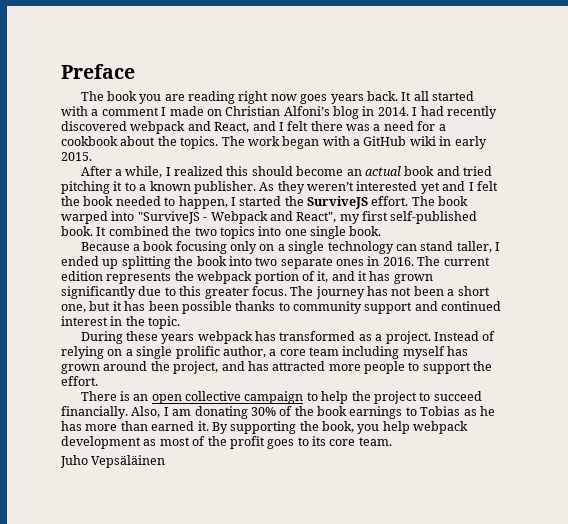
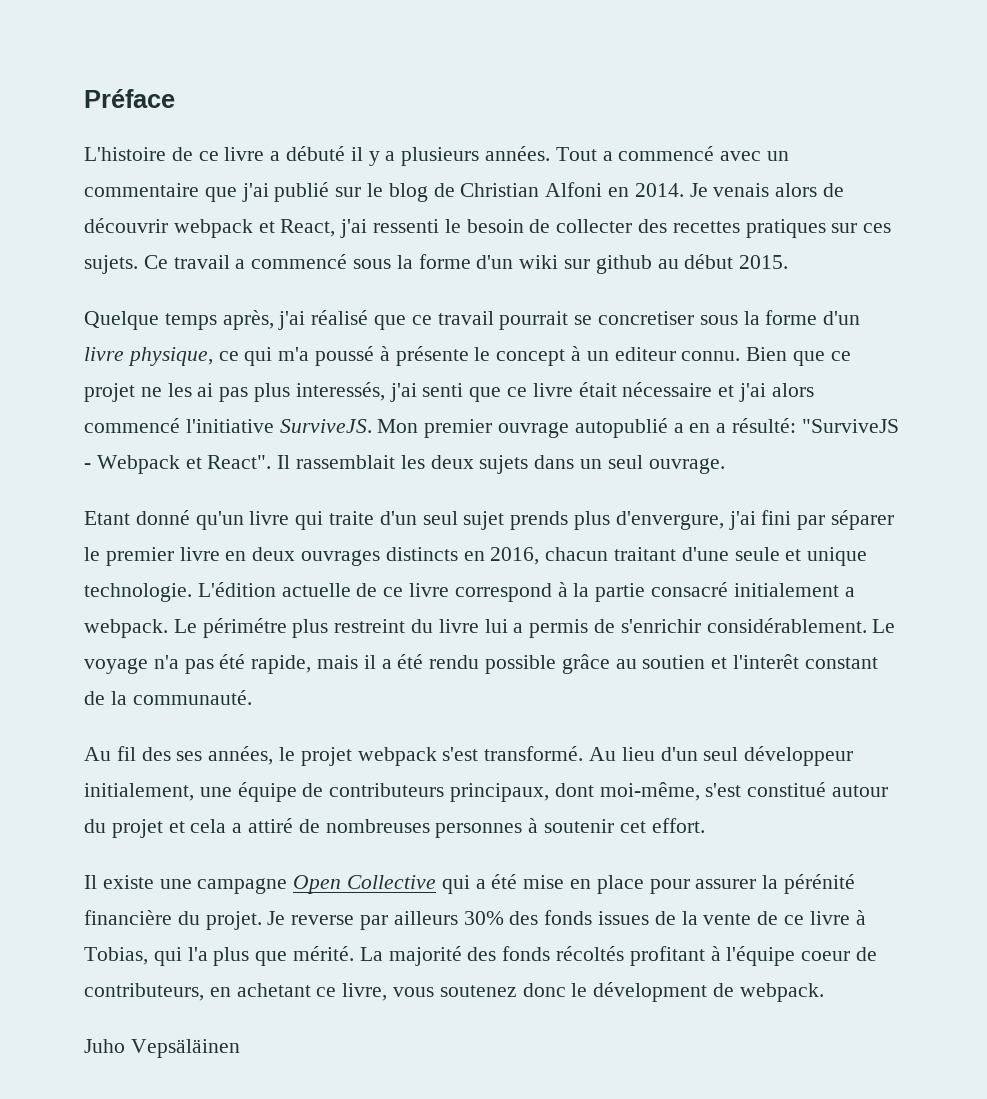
[61,64,135,79] [80,91,475,104] [61,106,497,119] [61,121,446,134] [61,136,487,149] [61,152,92,161] [80,166,493,178] [61,181,498,194] [61,196,469,209] [61,211,478,224] [61,226,382,239] [80,241,501,254] [61,256,490,269] [61,271,433,284] [61,286,490,299] [61,301,502,314] [61,316,181,329] [80,331,496,344] [61,346,469,359] [61,361,493,374] [61,376,98,386] [80,391,482,404] [61,406,495,419] [61,421,469,434] [61,436,392,449] Preface // The book you are reading right now goes years back. It all started with a comment I made on Christian Alfoni’s blog in 2014. I had recently discovered webpack and React, and I felt there was a need for a cookbook about the topics. The work began with a GitHub wiki in early 2015. // After a while, I realized this should become an actual book and tried pitching it to a known publisher. As they weren’t interested yet and I felt the book needed to happen, I started the SurviveJS effort. The book warped into "SurviveJS - Webpack and React", my first self-published book. It combined the two topics into one single book. // Because a book focusing only on a single technology can stand taller, I ended up splitting the book into two separate ones in 2016. The current edition represents the webpack portion of it, and it has grown significantly due to this greater focus. The journey has not been a short one, but it has been possible thanks to community support and continued interest in the topic. // During these years webpack has transformed as a project. Instead of relying on a single prolific author, a core team including myself has grown around the project, and has attracted more people to support the effort. // There is an open collective campaign to help the project to succeed financially. Also, I am donating 30% of the book earnings to Tobias as he has more than earned it. By supporting the book, you help webpack development as most of the profit goes to its core team. -> [84,89,175,108] [84,146,790,166] [84,182,845,202] [84,218,892,238] [84,254,789,274] [84,310,861,330] [84,346,851,366] [84,382,814,402] [84,418,899,438] [84,455,725,474] [84,510,895,530] [84,547,868,566] [84,582,855,602] [84,618,896,638] [84,654,878,674] [84,690,252,705] [84,746,854,766] [84,782,889,802] [84,818,705,838] [84,874,856,894] [84,910,866,930] [84,946,878,966] [84,982,824,1002] Préface // L'histoire de ce livre a débuté il y a plusieurs années. Tout a commencé avec un commentaire que j'ai publié sur le blog de Christian Alfoni en 2014. Je venais alors de découvrir webpack et React, j'ai ressenti le besoin de collecter des recettes pratiques sur ces sujets. Ce travail a commencé sous la forme d'un wiki sur github au début 2015. // Quelque temps après, j'ai réalisé que ce travail pourrait se concretiser sous la forme d'un livre physique, ce qui m'a poussé à présente le concept à un editeur connu. Bien que ce projet ne les ai pas plus interessés, j'ai senti que ce livre était nécessaire et j'ai alors commencé l'initiative SurviveJS. Mon premier ouvrage autopublié a en a résulté: "SurviveJS - Webpack et React". Il rassemblait les deux sujets dans un seul ouvrage. // Etant donné qu'un livre qui traite d'un seul sujet prends plus d'envergure, j'ai fini par séparer le premier livre en deux ouvrages distincts en 2016, chacun traitant d'une seule et unique technologie. L'édition actuelle de ce livre correspond à la partie consacré initialement a webpack. Le périmétre plus restreint du livre lui a permis de s'enrichir considérablement. Le voyage n'a pas été rapide, mais il a été rendu possible grâce au soutien et l'interêt constant de la communauté. // Au fil des ses années, le projet webpack s'est transformé. Au lieu d'un seul développeur initialement, une équipe de contributeurs principaux, dont moi-même, s'est constitué autour du projet et cela a attiré de nombreuses personnes à soutenir cet effort. // Il existe une campagne Open Collective qui a été mise en place pour assurer la pérénité financière du projet. Je reverse par ailleurs 30% des fonds issues de la vente de ce livre à Tobias, qui l'a plus que mérité. La majorité des fonds récoltés profitant à l'équipe coeur de contributeurs, en achetant ce livre, vous soutenez donc le dévelopment de webpack.

